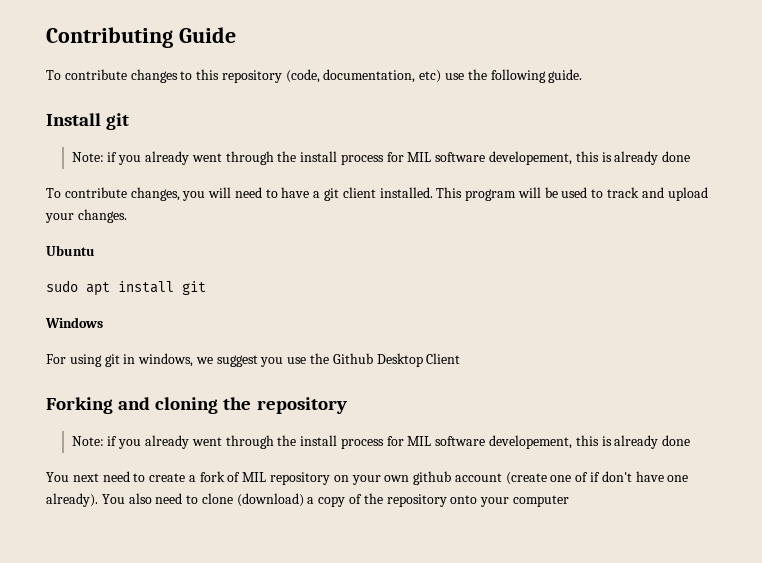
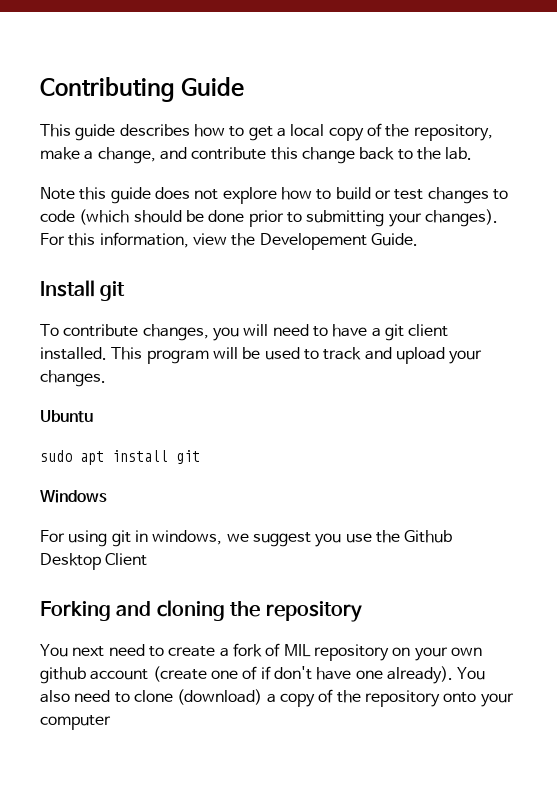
[46,69,583,83] [46,113,130,130] [71,151,691,165] To contribute changes to this repository (code, documentation, etc) use the following guide. // Install git // Note: if you already went through the install process for MIL software developement, this is already done -> [40,123,493,141] [40,147,473,164] [40,187,508,204] [40,209,498,227] [40,232,418,250] [40,280,126,301] This guide describes how to get a local copy of the repository, make a change, and contribute this change back to the lab. // Note this guide does not explore how to build or test changes to code (which should be done prior to submitting your changes). For this information, view the Developement Guide. // Install git
[71,435,691,449] // Note: if you already went through the install process for MIL software developement, this is already done -> (362, 611) none

